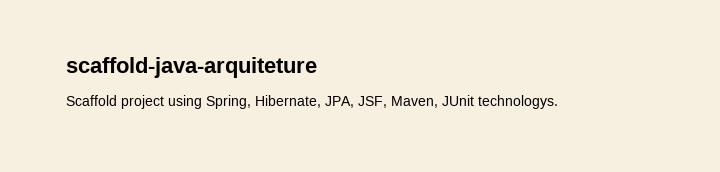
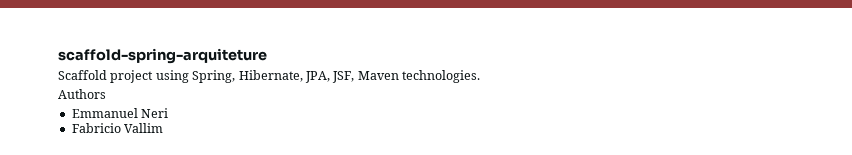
[66,57,317,78] scaffold-java-arquiteture -> [58,48,267,64] scaffold-spring-arquiteture
[391,95,558,109] Maven, JUnit technologys. -> [357,70,480,83] [58,89,106,99] [71,108,169,118] [71,123,164,133] Maven technologies. // Authors // Emmanuel Neri // Fabricio Vallim

